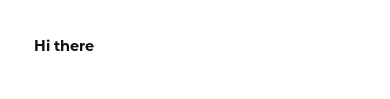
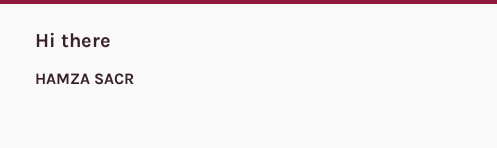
(94, 45) none -> [35,73,135,85] // HAMZA SACR

